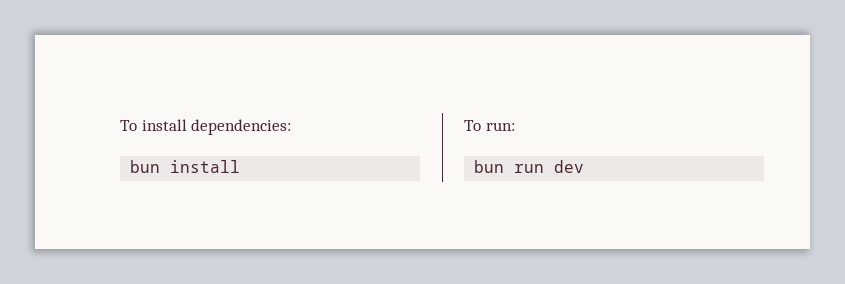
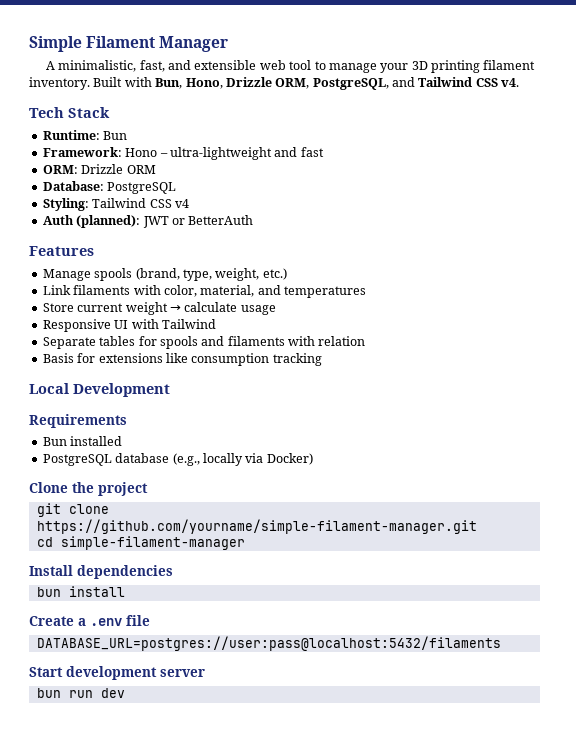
[120,119,292,135] [130,160,241,173] [464,120,515,131] To install dependencies: // bun install // To run: -> [29,36,229,52] [45,60,536,73] [29,77,520,90] [29,107,110,118] [42,130,128,140] [42,147,324,160] [42,164,156,174] [42,181,177,194] [42,198,189,211] [42,215,254,228] [29,246,94,256] [42,268,287,281] [42,285,366,298] [42,302,276,315] [42,319,216,332] [42,336,366,349] [42,353,322,366] [29,383,170,397] [29,414,127,428] [42,436,123,446] [42,453,313,466] [29,482,148,496] [36,503,109,517] [36,519,477,534] [36,536,245,550] [29,565,173,579] [36,586,125,597] [29,615,150,626] [36,636,501,651] [29,666,205,680] Simple Filament Manager // A minimalistic, fast, and extensible web tool to manage your 3D printing filament inventory. Built with Bun, Hono, Drizzle ORM, PostgreSQL, and Tailwind CSS v4. // Tech Stack // Runtime: Bun // Framework: Hono – ultra-lightweight and fast // ORM: Drizzle ORM // Database: PostgreSQL // Styling: Tailwind CSS v4 // Auth (planned): JWT or BetterAuth // Features // Manage spools (brand, type, weight, etc.) // Link filaments with color, material, and temperatures // Store current weight → calculate usage // Responsive UI with Tailwind // Separate tables for spools and filaments with relation // Basis for extensions like consumption tracking // Local Development // Requirements // Bun installed // PostgreSQL database (e.g., locally via Docker) // Clone the project // git clone https://github.com/yourname/simple-filament-manager.git // cd simple-filament-manager // Install dependencies // bun install // Create a .env file // DATABASE_URL=postgres://user:pass@localhost:5432/filaments // Start development server

